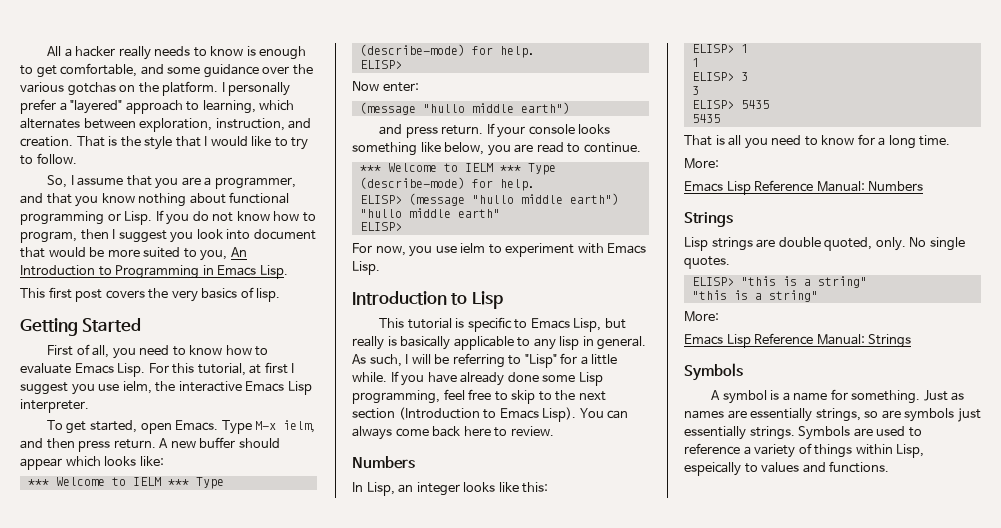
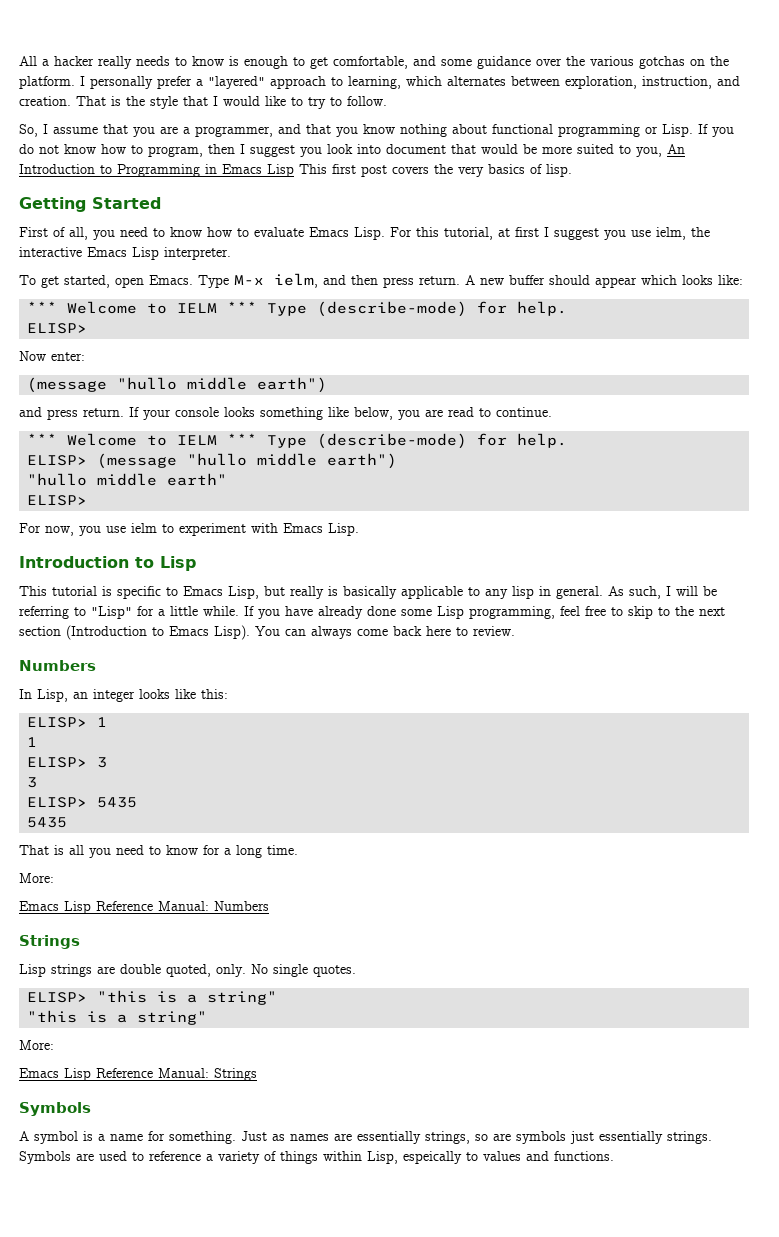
[259,265,288,279] Lisp. // -> [267,164,294,177] Lisp

